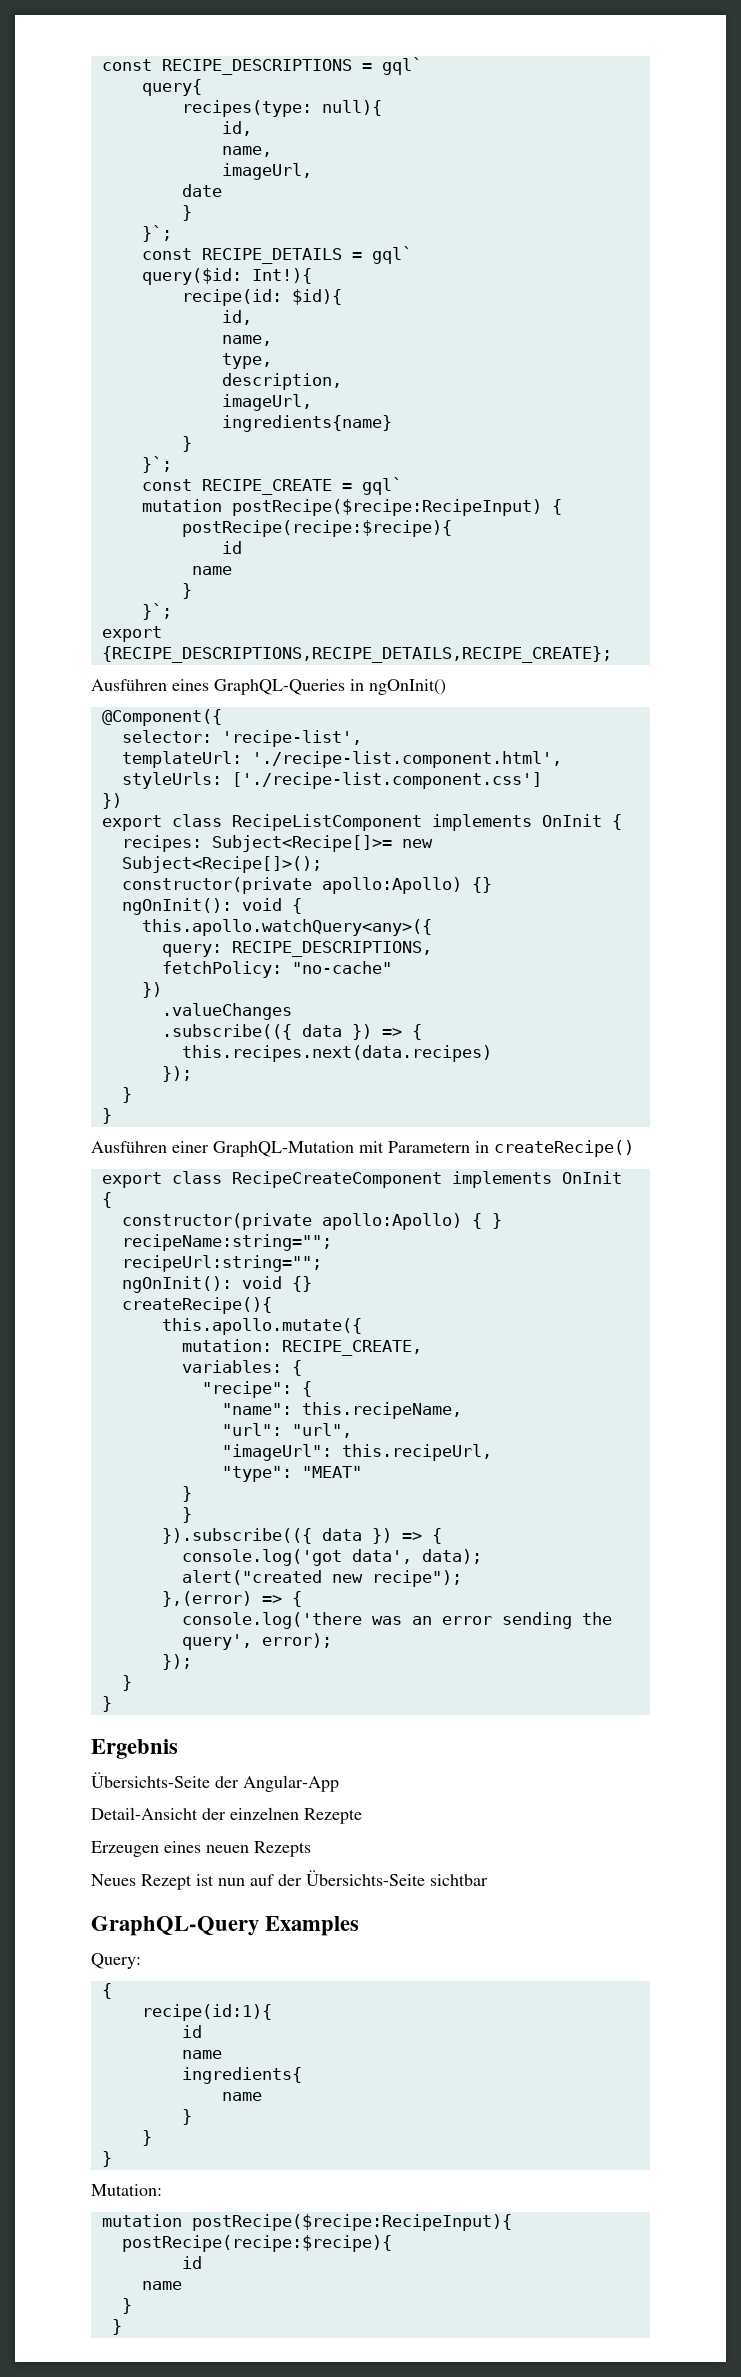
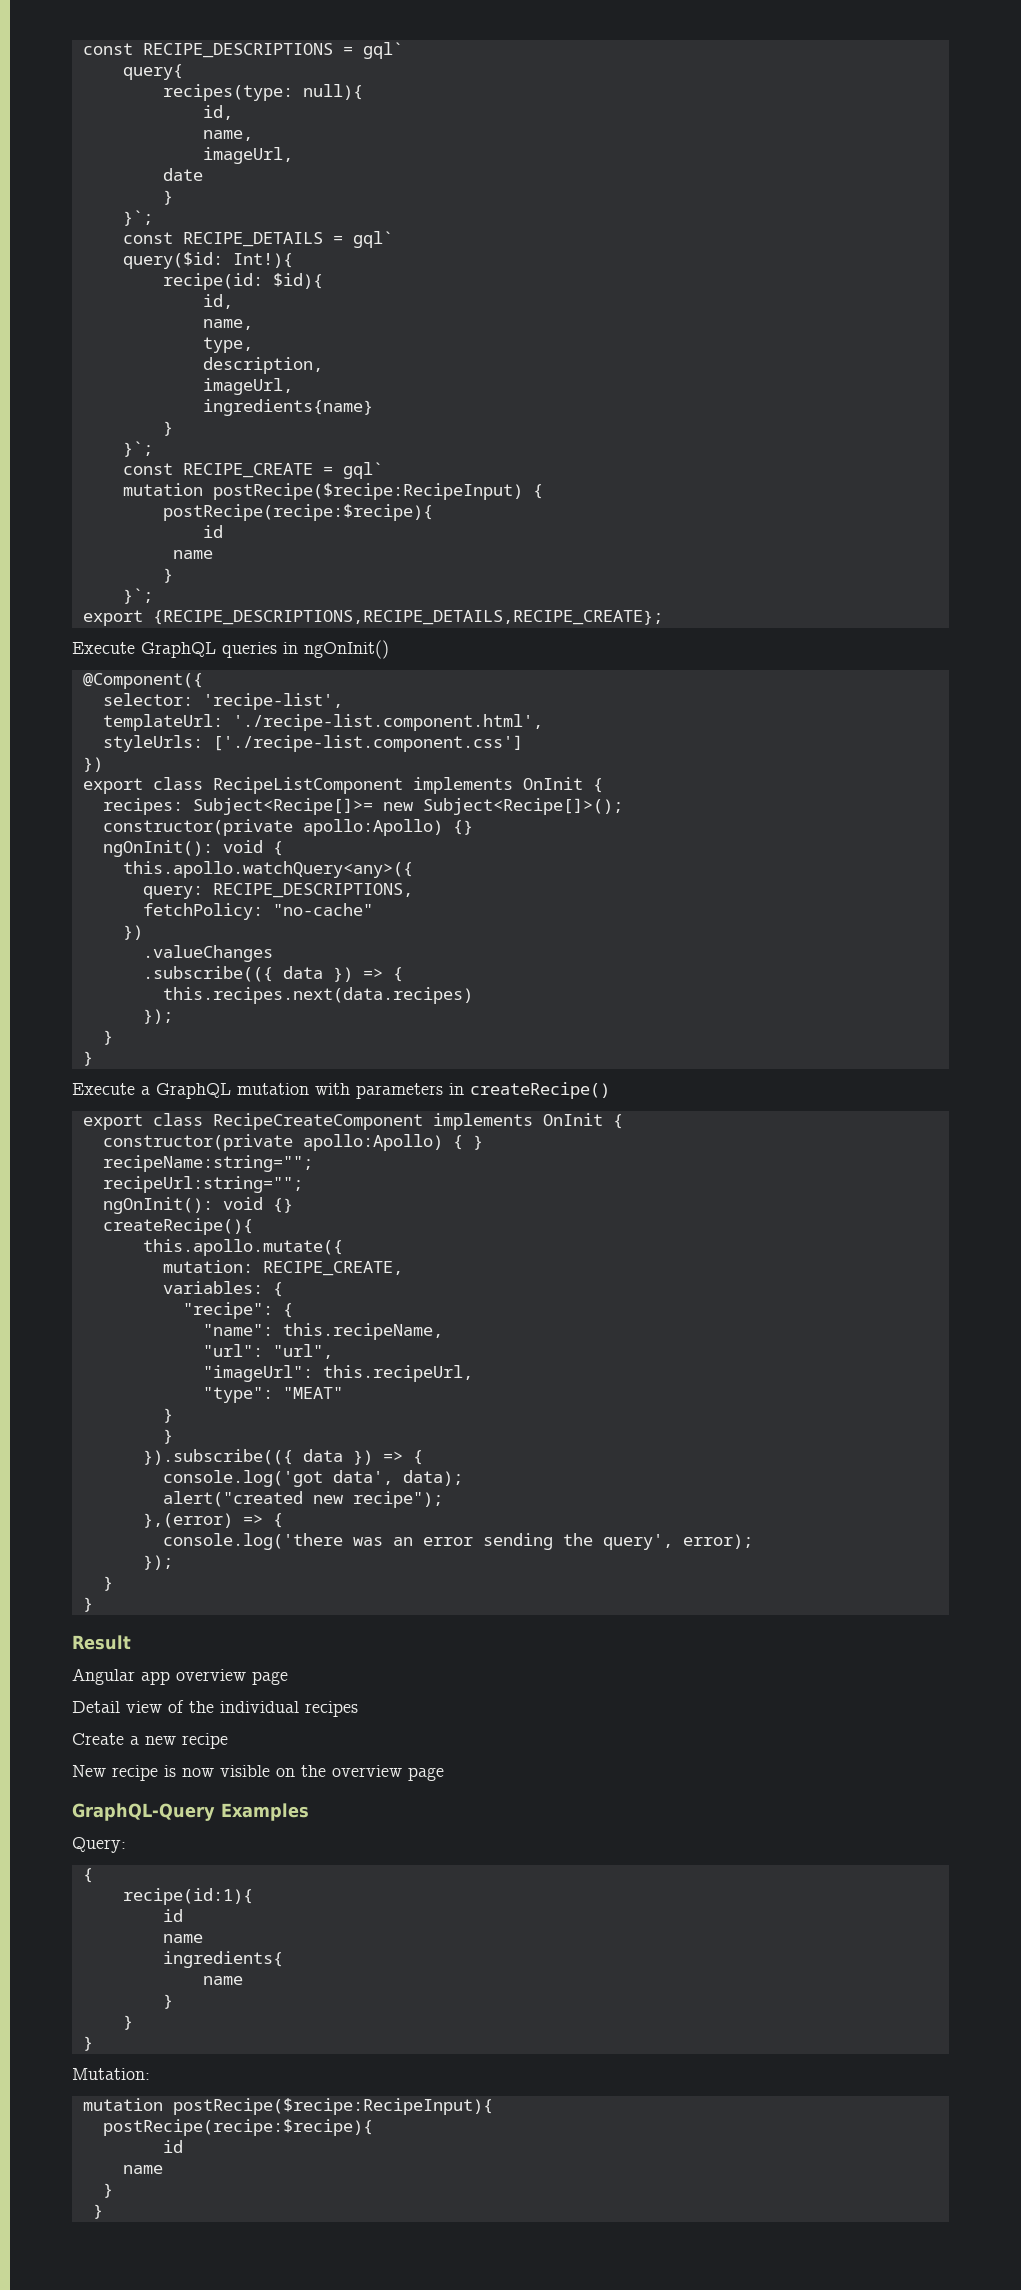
[91,679,345,695] Ausführen eines GraphQL-Queries -> [72,642,277,658] Execute GraphQL queries
[91,1141,470,1157] Ausführen einer GraphQL-Mutation mit Parametern -> [72,1083,443,1099] Execute a GraphQL mutation with parameters
[91,1739,178,1759] [91,1772,339,1792] [91,1807,362,1824] [91,1841,311,1857] [91,1870,488,1890] Ergebnis // Übersichts-Seite der Angular-App // Detail-Ansicht der einzelnen Rezepte // Erzeugen eines neuen Rezepts // Neues Rezept ist nun auf der Übersichts-Seite sichtbar -> [72,1635,131,1650] [72,1668,288,1685] [72,1700,358,1717] [72,1733,228,1749] [72,1765,444,1781] Result // Angular app overview page // Detail view of the individual recipes // Create a new recipe // New recipe is now visible on the overview page

